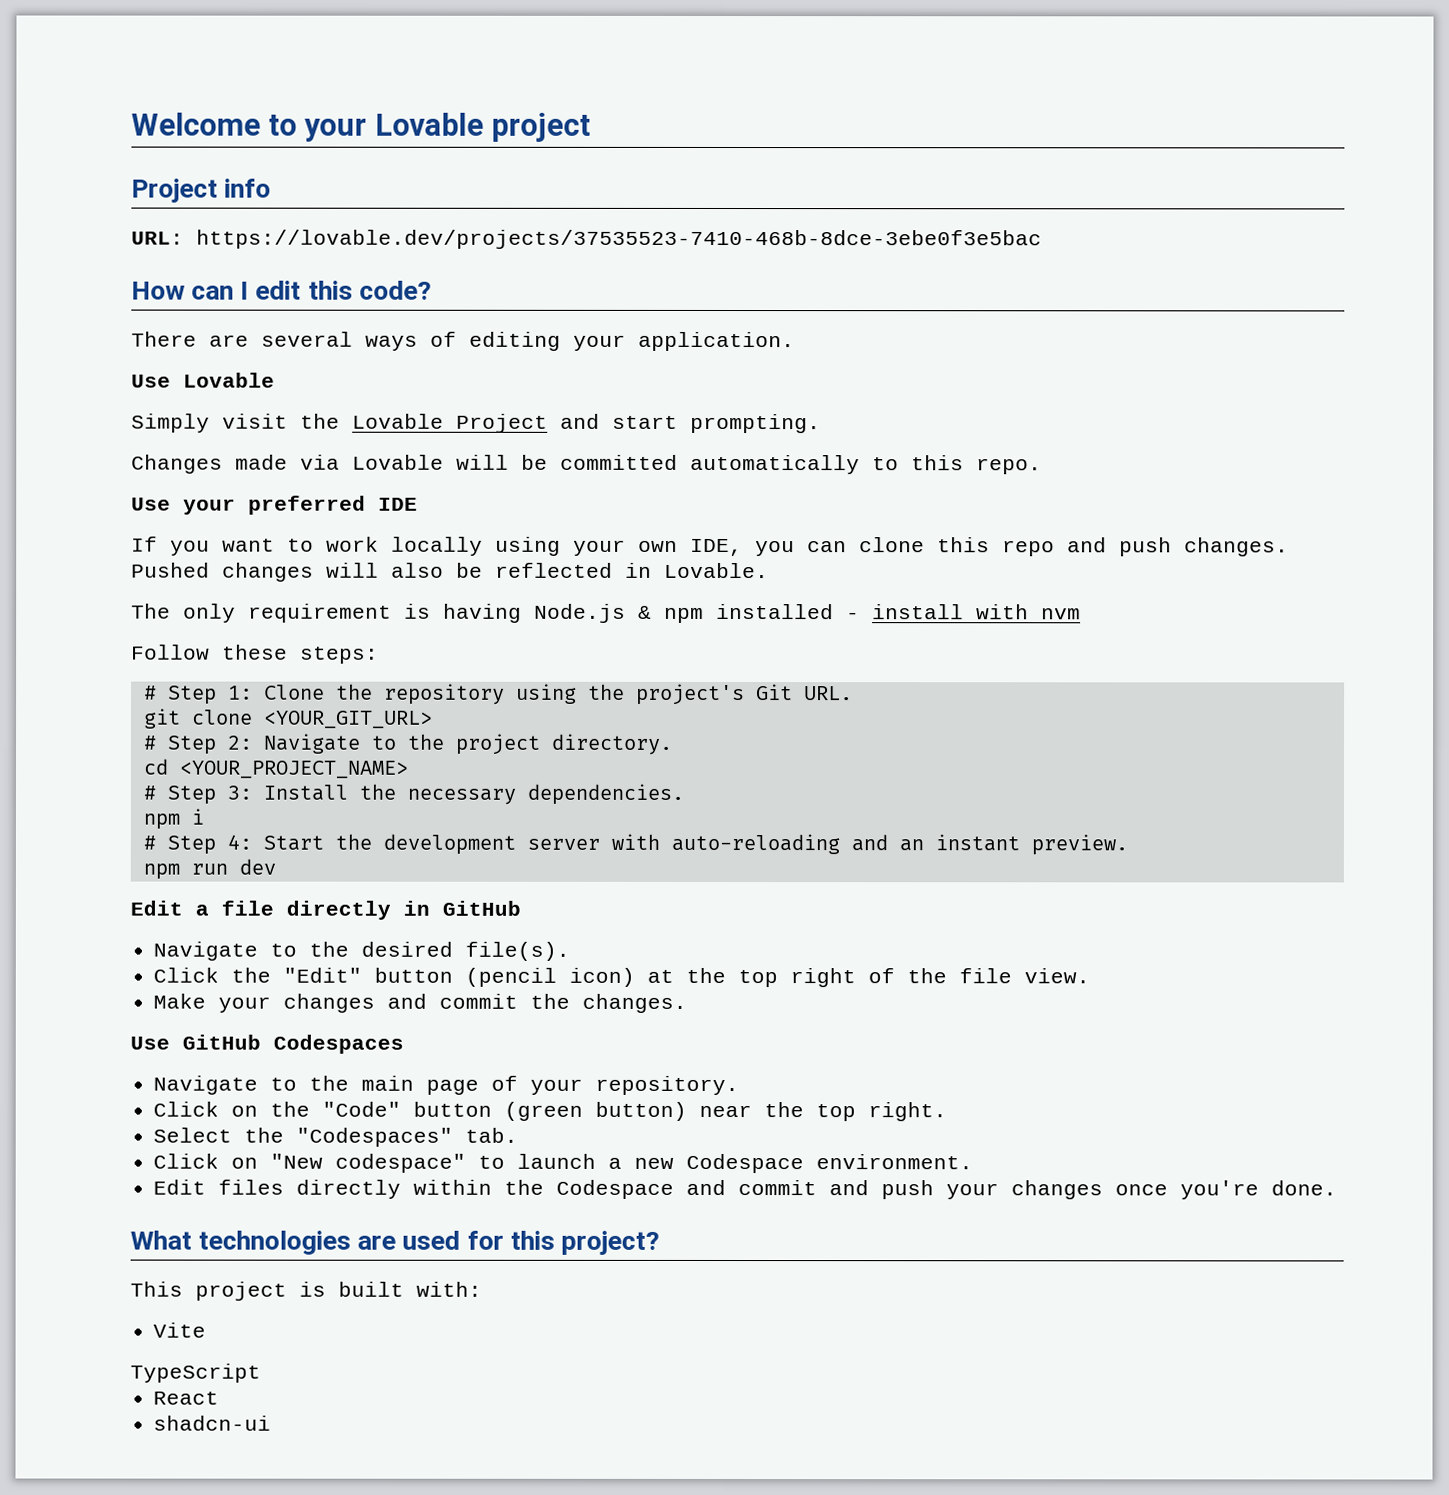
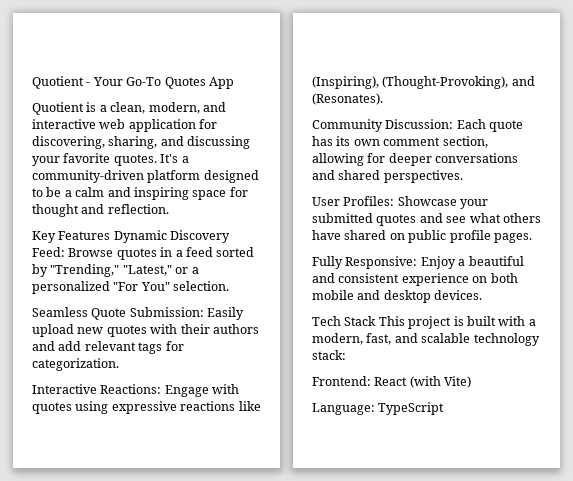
[131,112,591,142] [131,178,272,203] [131,229,1042,250] [131,280,432,300] [131,331,795,352] [131,372,275,388] [131,413,821,434] [131,454,1042,475] [131,495,418,515] [131,536,1289,557] [131,562,769,582] [131,603,1081,623] [131,644,379,664] [143,683,853,706] [143,708,433,729] [142,733,673,755] [142,758,408,779] [142,783,684,805] [142,808,204,830] [142,833,1128,856] [142,858,276,880] [130,900,521,920] [153,941,571,961] [153,967,1091,988] [153,993,688,1013] [130,1034,404,1054] [153,1075,740,1096] [153,1101,948,1122] [153,1127,519,1147] [153,1153,974,1174] [153,1179,1338,1200] [130,1230,660,1255] [130,1281,482,1301] [153,1322,207,1338] Welcome to your Lovable project // Project info // URL: https://lovable.dev/projects/37535523-7410-468b-8dce-3ebe0f3e5bac // How can I edit this code? // There are several ways of editing your application. // Use Lovable // Simply visit the Lovable Project and start prompting. // Changes made via Lovable will be committed automatically to this repo. // Use your preferred IDE // If you want to work locally using your own IDE, you can clone this repo and push changes. Pushed changes will also be reflected in Lovable. // The only requirement is having Node.js & npm installed - install with nvm // Follow these steps: // # Step 1: Clone the repository using the project's Git URL. // git clone <YOUR_GIT_URL> // # Step 2: Navigate to the project directory. // cd <YOUR_PROJECT_NAME> // # Step 3: Install the necessary dependencies. // npm i // # Step 4: Start the development server with auto-reloading and an instant preview. // npm run dev // Edit a file directly in GitHub // Navigate to the desired file(s). // Click the "Edit" button (pencil icon) at the top right of the file view. // Make your changes and commit the changes. // Use GitHub Codespaces // Navigate to the main page of your repository. // Click on the "Code" button (green button) near the top right. // Select the "Codespaces" tab. // Click on "New codespace" to launch a new Codespace environment. // Edit files directly within the Codespace and commit and push your changes once you're done. // What technologies are used for this project? // This project is built with: // Vite // -> [32,76,234,89] [32,102,226,115] [32,119,218,132] [32,136,251,149] [32,153,189,166] [32,170,259,183] [32,187,248,200] [32,204,169,217] [32,230,231,243] [32,247,255,260] [32,264,199,277] [32,281,230,294] [32,307,245,320] [32,324,259,337] [32,341,184,354] [32,358,119,371] [32,384,240,397] [32,401,261,414] [312,76,535,89] [312,93,383,105] [312,119,524,132] [312,136,488,148] [312,153,519,166] [312,170,463,183] [312,196,489,209] [312,213,541,226] [312,230,532,243] [312,256,524,269] [312,273,518,286] [312,290,483,303] [312,316,536,329] [312,333,540,346] [312,350,346,360] [312,376,472,388] [312,403,375,415] Quotient - Your Go-To Quotes App // Quotient is a clean, modern, and interactive web application for discovering, sharing, and discussing your favorite quotes. It's a community-driven platform designed to be a calm and inspiring space for thought and reflection. // Key Features Dynamic Discovery Feed: Browse quotes in a feed sorted by "Trending," "Latest," or a personalized "For You" selection. // Seamless Quote Submission: Easily upload new quotes with their authors and add relevant tags for categorization. // Interactive Reactions: Engage with quotes using expressive reactions like (Inspiring), (Thought-Provoking), and (Resonates). // Community Discussion: Each quote has its own comment section, allowing for deeper conversations and shared perspectives. // User Profiles: Showcase your submitted quotes and see what others have shared on public profile pages. // Fully Responsive: Enjoy a beautiful and consistent experience on both mobile and desktop devices. // Tech Stack This project is built with a modern, fast, and scalable technology stack: // Frontend: React (with Vite) // Language:
[153,1391,220,1405] [153,1415,272,1431] // React // shadcn-ui -> (445, 408) none

